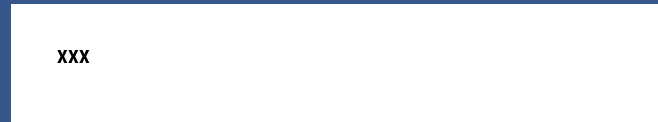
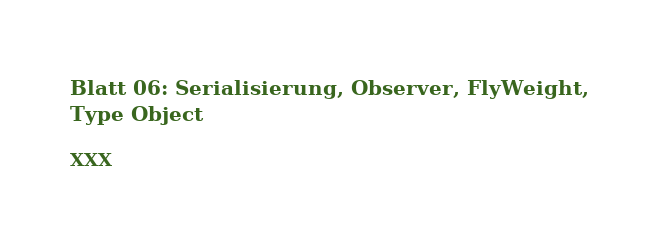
(57, 56) none -> [70,80,589,99] [70,106,204,125] Blatt 06: Serialisierung, Observer, FlyWeight, Type Object //

